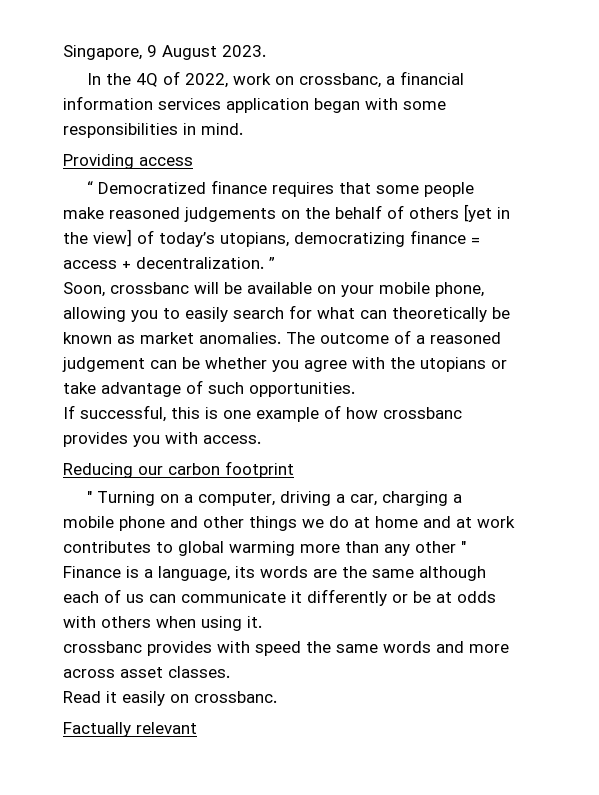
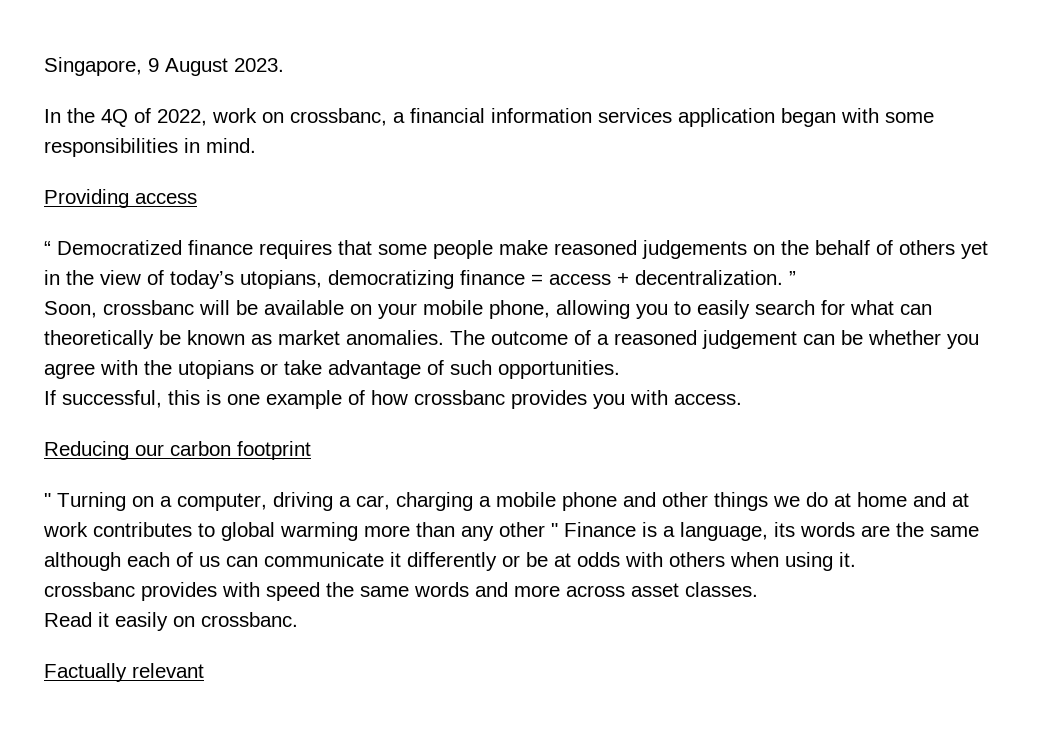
[464,204,492,222] [yet -> [961,241,988,259] yet
[93,229,132,247] view] -> [100,270,141,285] view

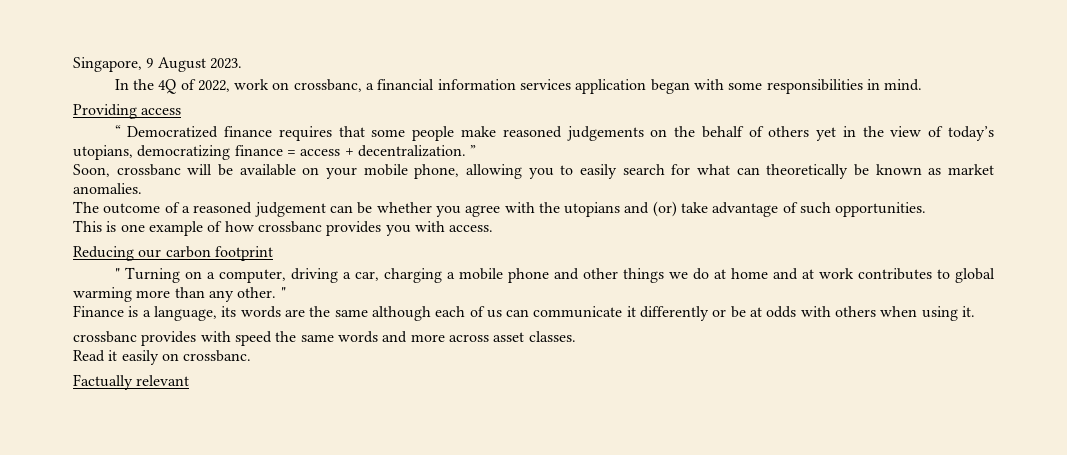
(444, 337) none -> (142, 188) //
[260,363,278,375] or -> [624,201,677,217] and (or)
[44,390,200,408] If successful, this -> [73,220,102,232] This
[499,522,558,537] other " -> [237,287,286,298] other. " //

